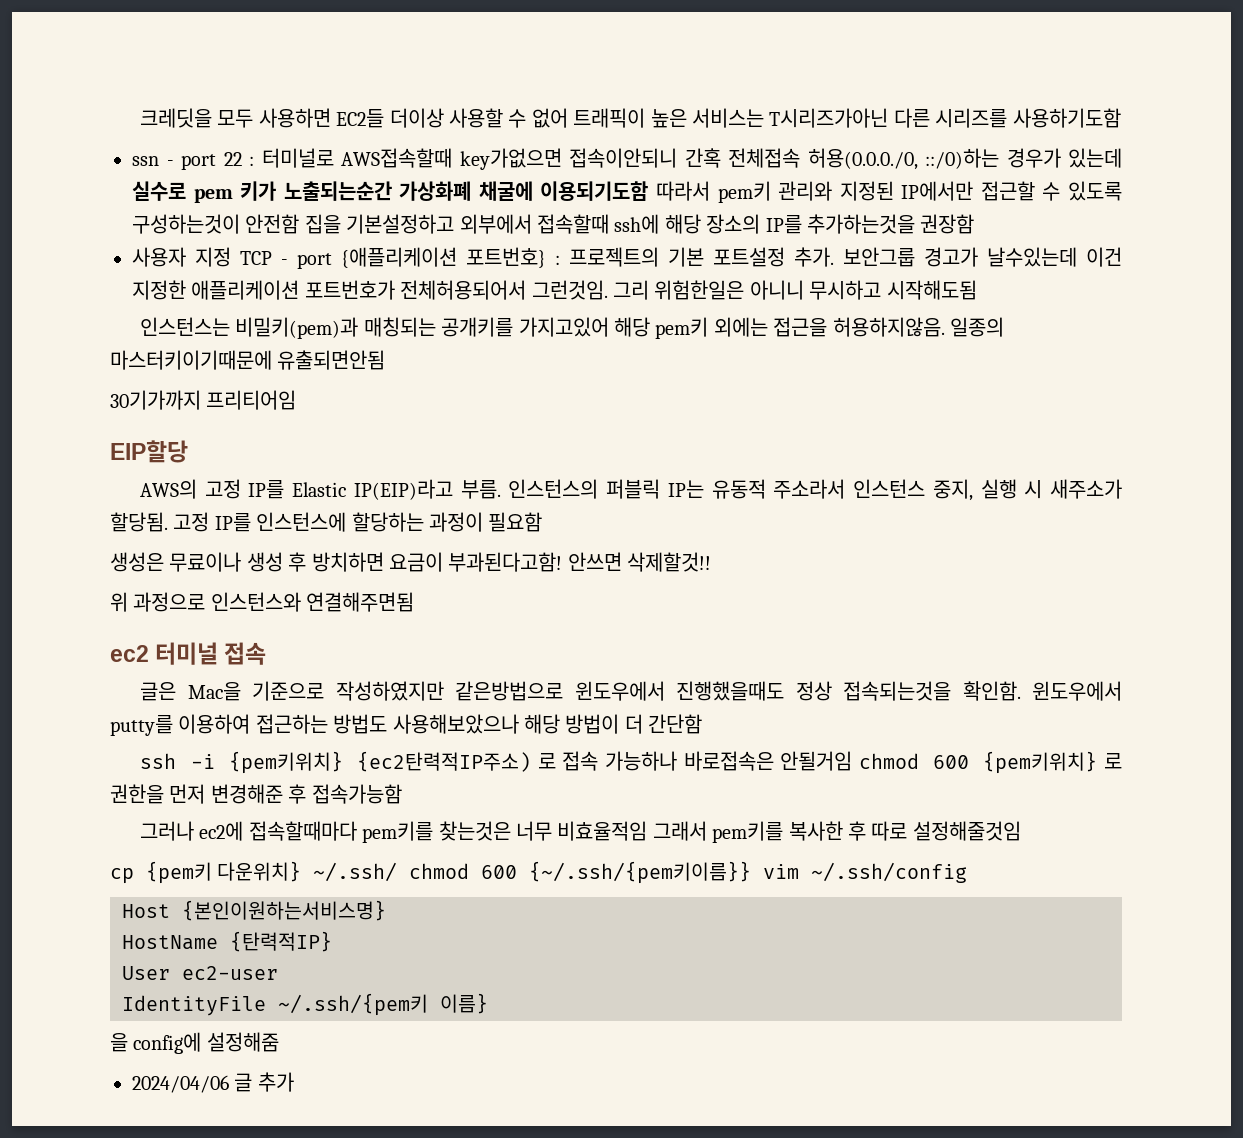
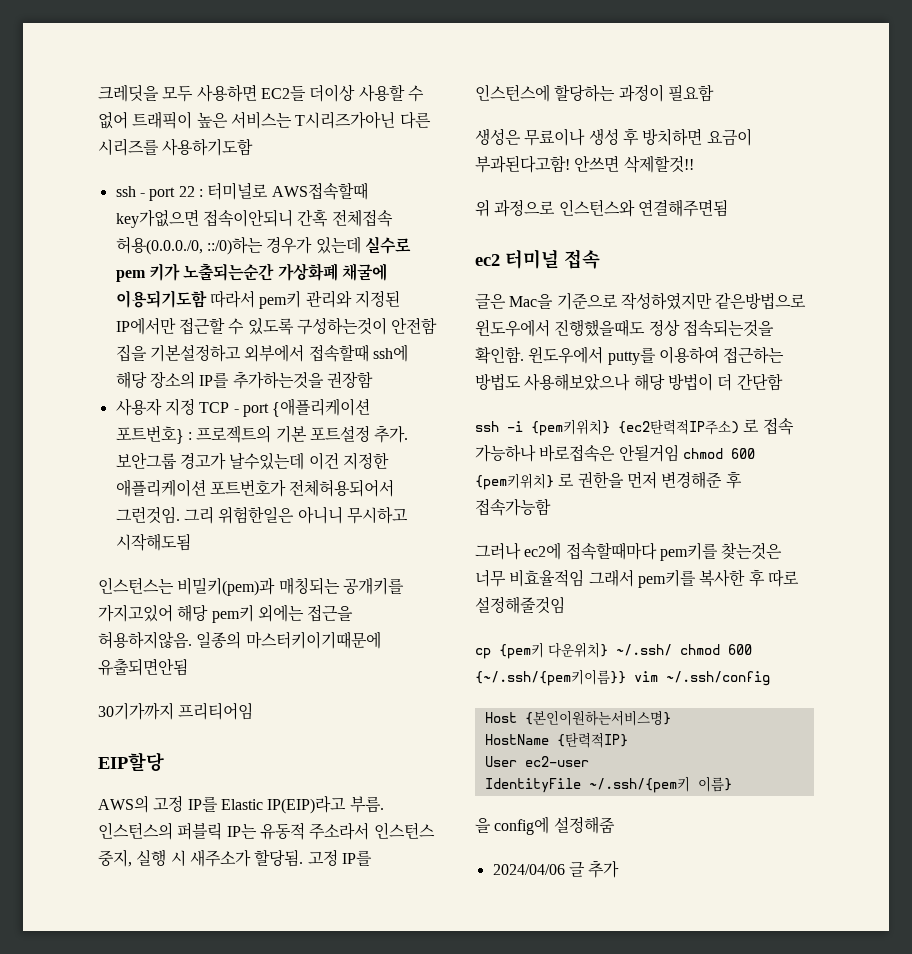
[132,156,159,166] ssn -> [115,186,136,197] ssh

